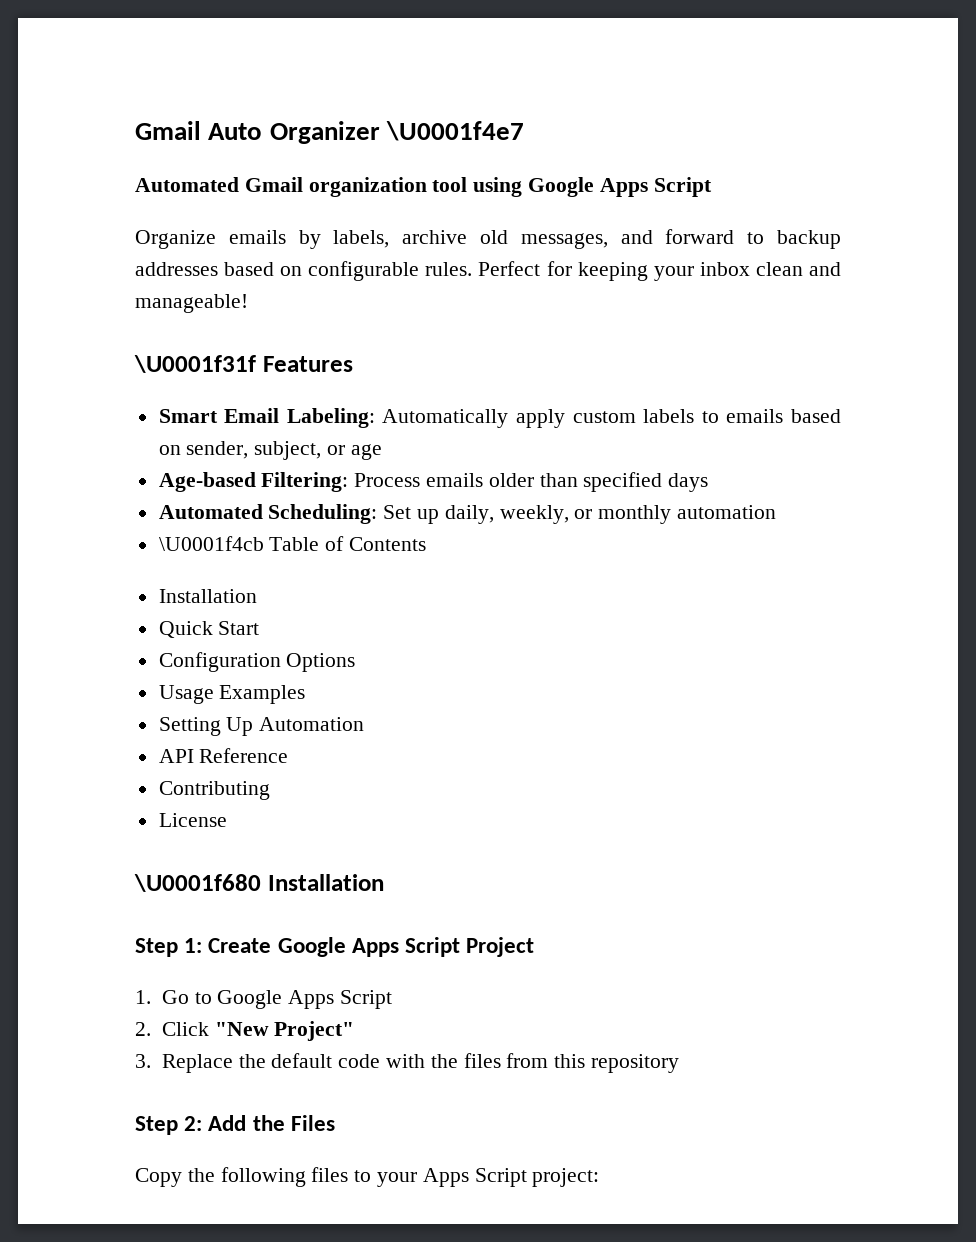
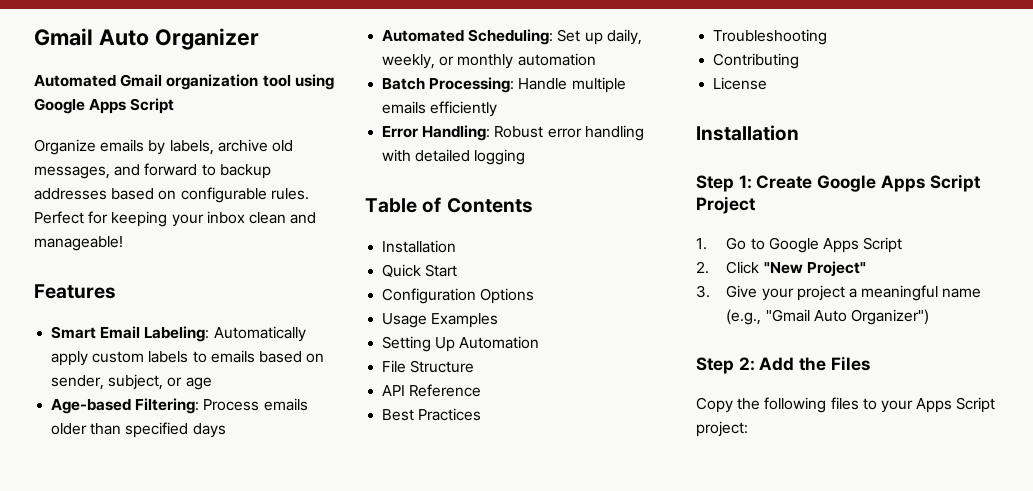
[385,121,524,141] \U0001f4e7 -> (259, 39) none
[134,355,256,373] \U0001f31f -> (123, 243) none
[158,536,264,551] \U0001f4cb -> [382,77,626,93] [382,101,498,117] [382,125,644,141] [382,149,526,165] Batch Processing: Handle multiple emails efficiently // Error Handling: Robust error handling with detailed logging //
(365, 724) none -> [382,360,475,373] // File Structure
(289, 755) none -> [382,408,482,421] [713,29,828,45] // Best Practices // Troubleshooting
[134,874,261,892] \U0001f680 -> (768, 83) none
[161,1053,679,1073] Replace the default code with the files from this repository -> [726,285,982,301] [726,309,929,325] Give your project a meaningful name (e.g., "Gmail Auto Organizer")

